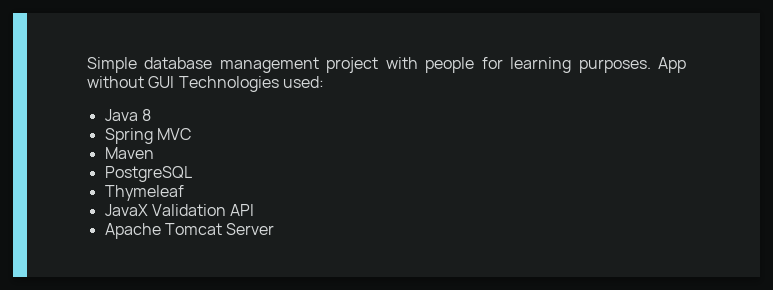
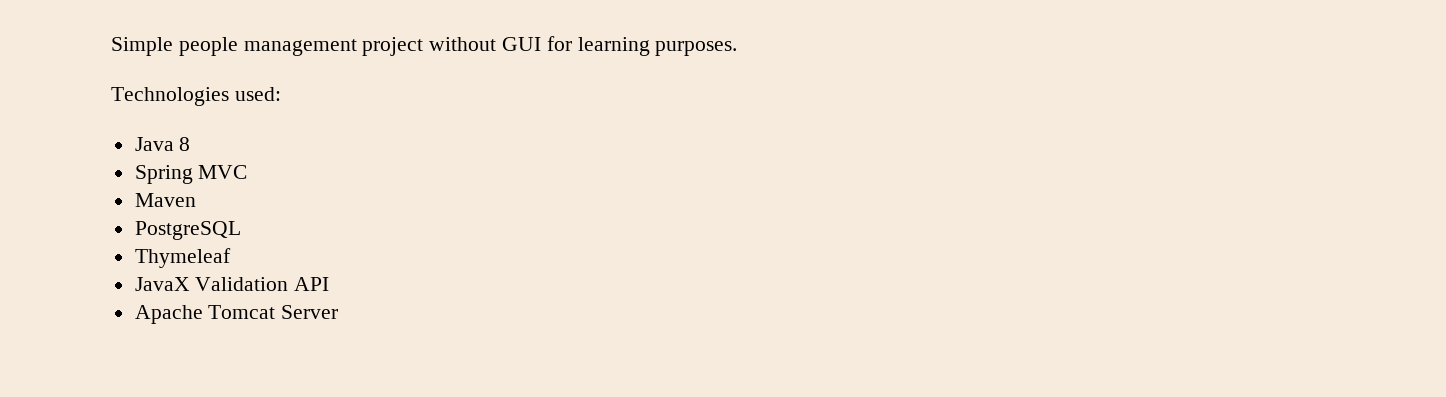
[144,57,213,69] database -> [178,37,238,56] people
[385,57,475,73] with people -> [429,37,542,51] without GUI
[658,57,687,73] [87,76,175,88] App without GUI -> (738, 48) //

